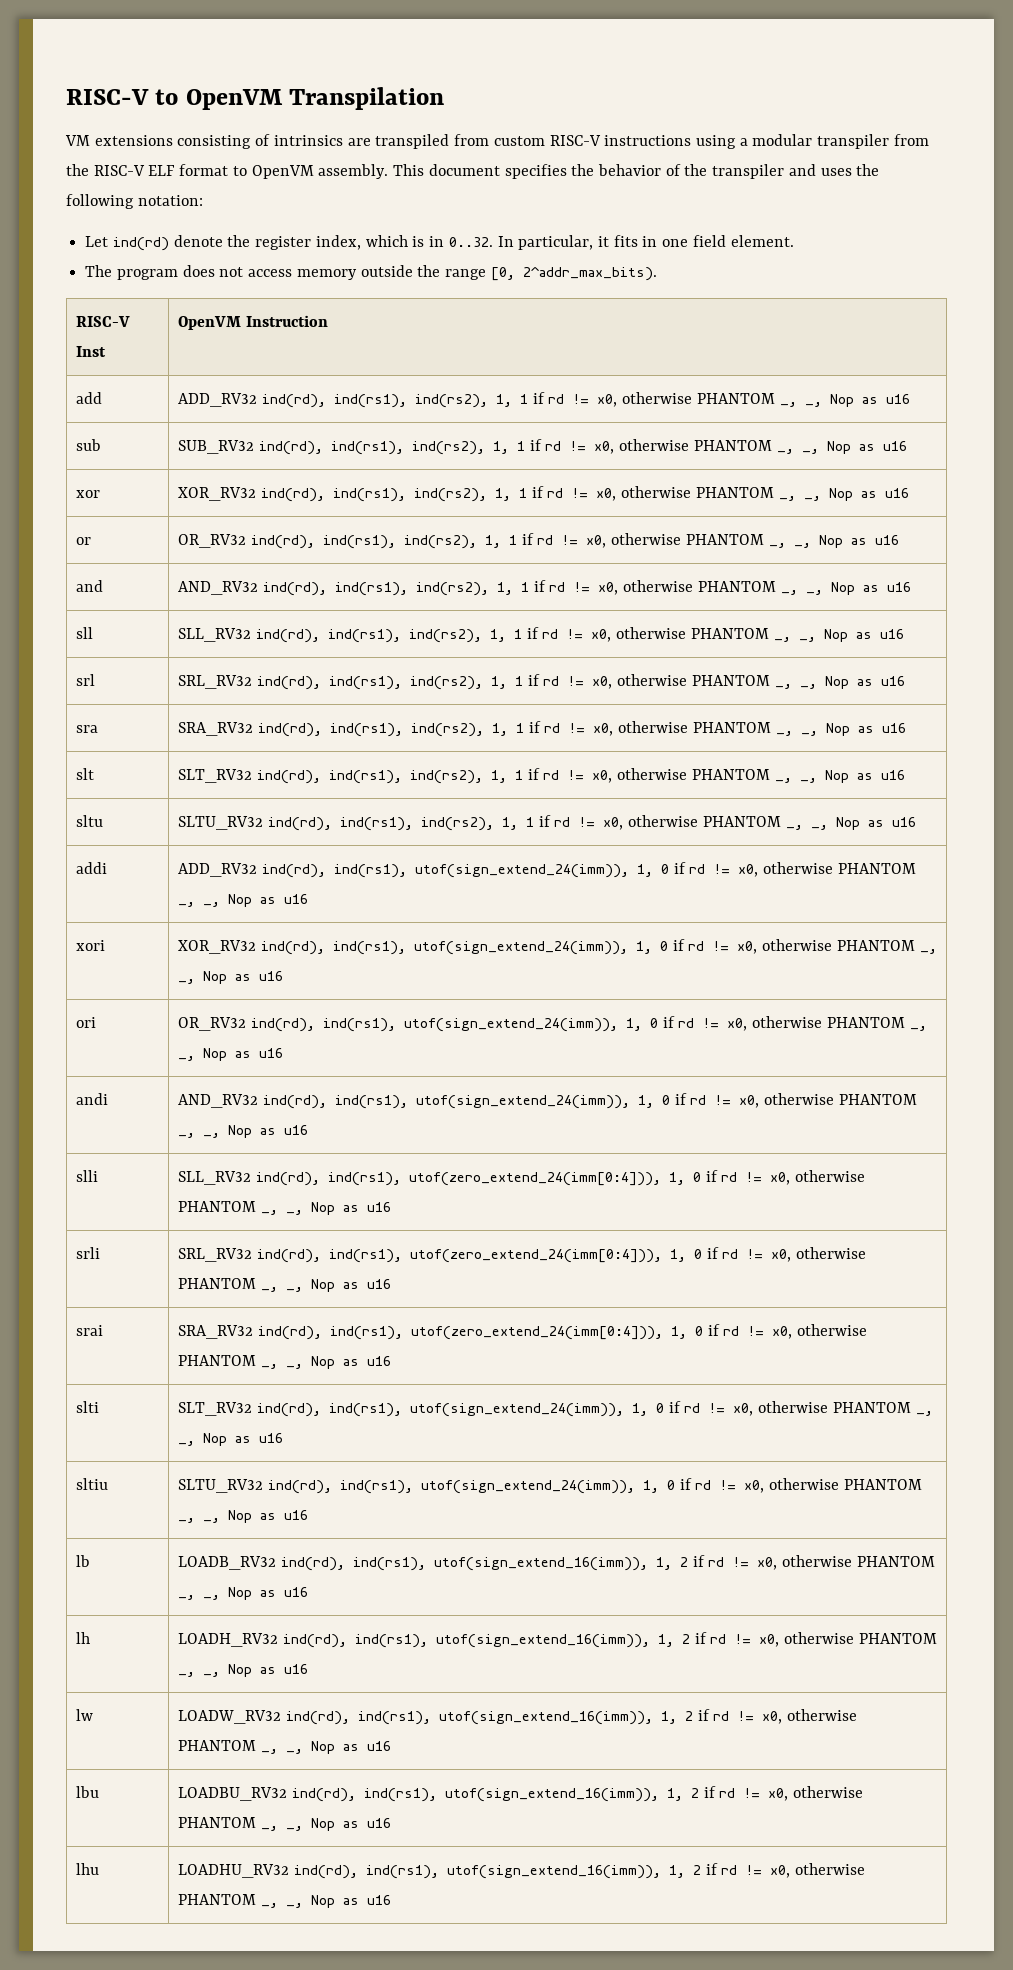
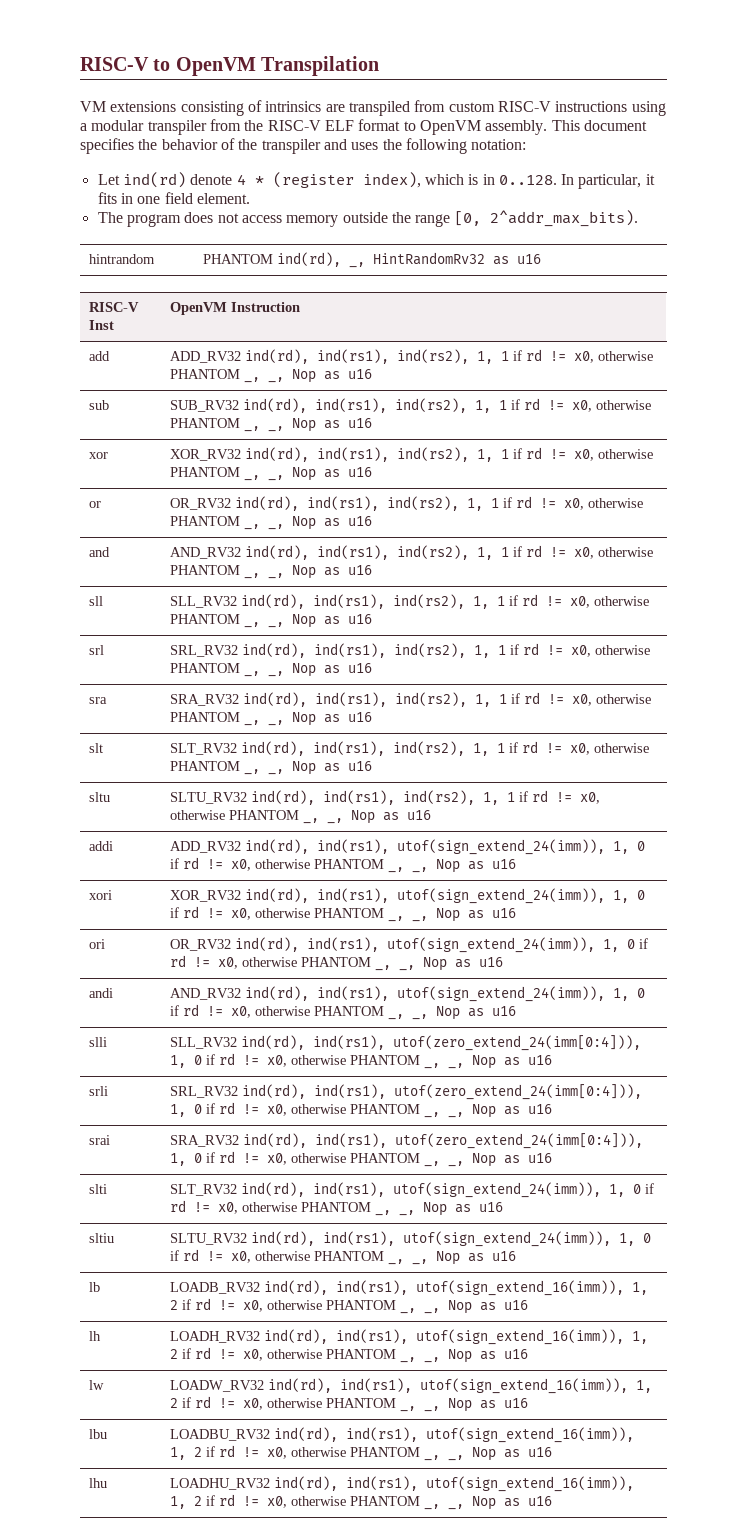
[227,235,361,250] the register index, -> [236,172,421,188] 4 * (register index),
[448,237,493,247] 0..32. -> [498,175,557,185] 0..128.
(657, 274) none -> [89,254,156,264] [203,252,542,268] // hintrandom | PHANTOM ind(rd), _, HintRandomRv32 as u16

